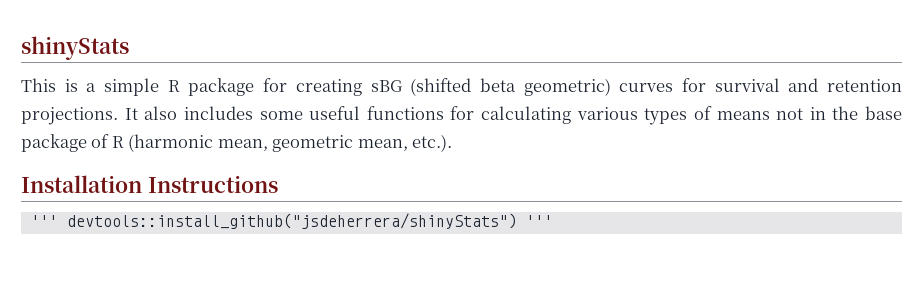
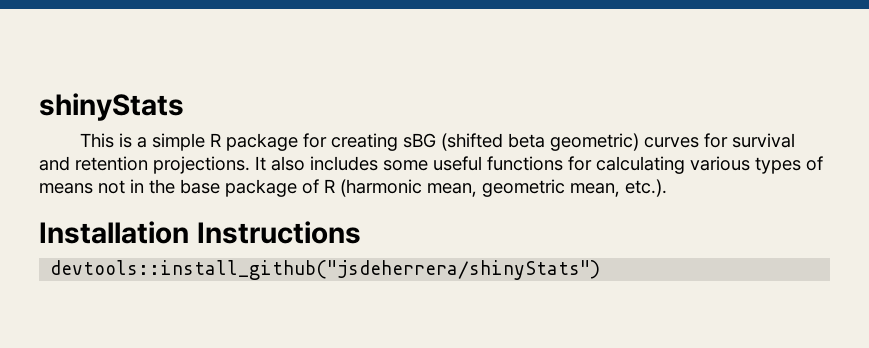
[30,213,553,229] ''' devtools::install_github("jsdeherrera/shinyStats") ''' -> [50,260,601,280] devtools::install_github("jsdeherrera/shinyStats")

